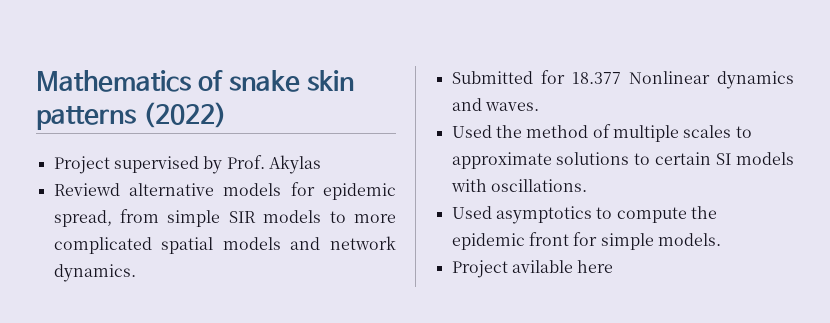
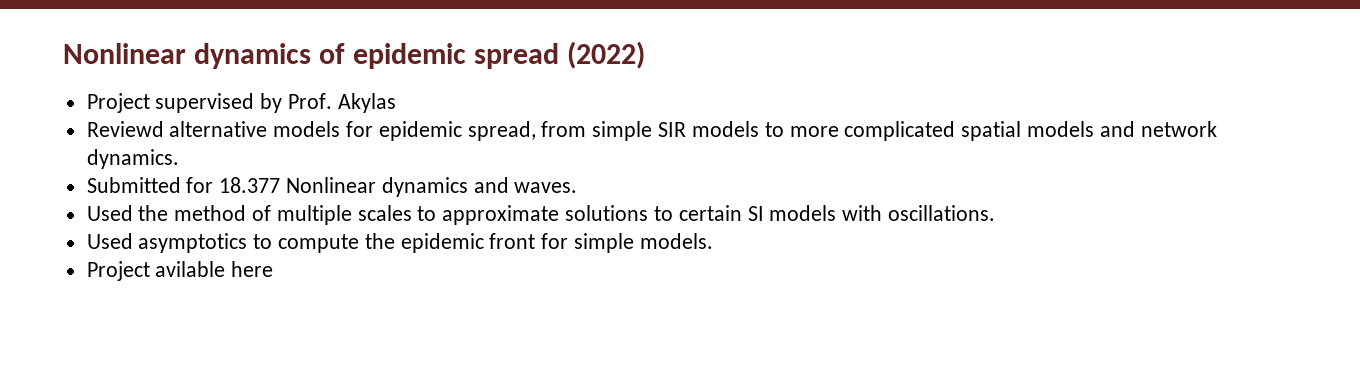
[36,70,354,92] [36,106,136,130] Mathematics of snake skin patterns -> [63,43,559,69] Nonlinear dynamics of epidemic spread

